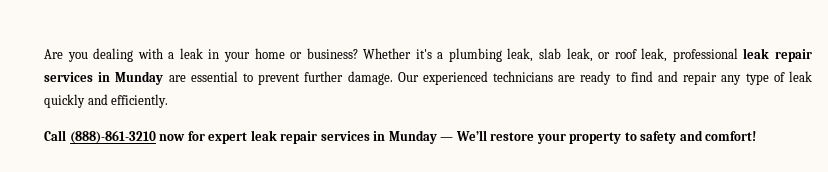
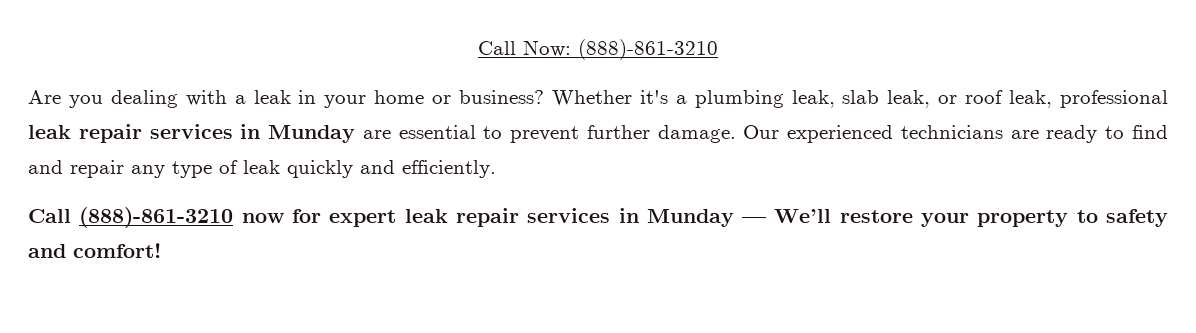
(44, 54) none -> [478,39,718,60] Call Now: (888)-861-3210 //

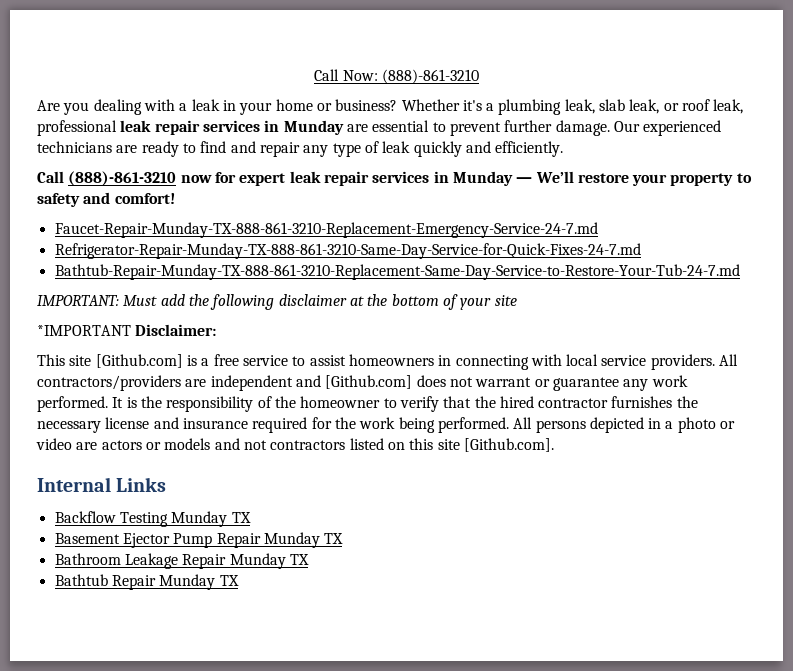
(161, 250) none -> [54,222,598,238] [54,243,641,259] [54,264,740,280] [37,294,517,310] [37,324,217,336] [37,354,739,370] [37,375,688,391] [37,396,698,412] [37,417,736,433] [36,438,554,452] [37,477,167,492] [54,511,251,527] [54,532,344,548] [54,553,309,569] [54,574,239,590] // Faucet-Repair-Munday-TX-888-861-3210-Replacement-Emergency-Service-24-7.md // Refrigerator-Repair-Munday-TX-888-861-3210-Same-Day-Service-for-Quick-Fixes-24-7.md // Bathtub-Repair-Munday-TX-888-861-3210-Replacement-Same-Day-Service-to-Restore-Your-Tub-24-7.md // IMPORTANT: Must add the following disclaimer at the bottom of your site // *IMPORTANT Disclaimer: // This site [Github.com] is a free service to assist homeowners in connecting with local service providers. All contractors/providers are independent and [Github.com] does not warrant or guarantee any work performed. It is the responsibility of the homeowner to verify that the hired contractor furnishes the necessary license and insurance required for the work being performed. All persons depicted in a photo or video are actors or models and not contractors listed on this site [Github.com]. // Internal Links // Backflow Testing Munday TX // Basement Ejector Pump Repair Munday TX // Bathroom Leakage Repair Munday TX // Bathtub Repair Munday TX

